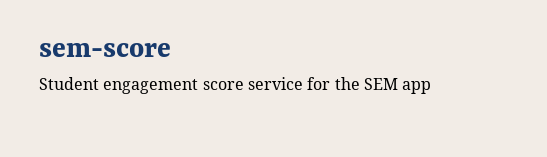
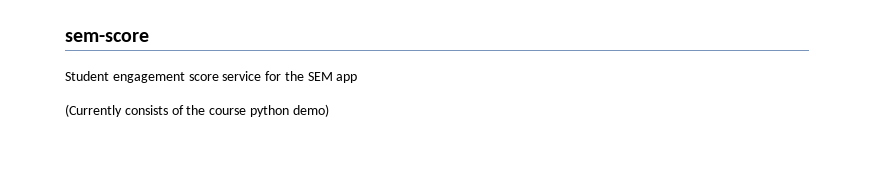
(432, 87) none -> [65,104,329,117] // (Currently consists of the course python demo)

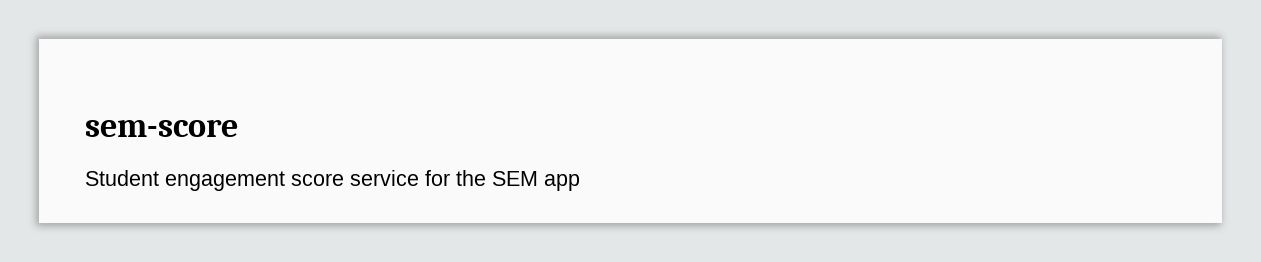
[65,104,329,117] // (Currently consists of the course python demo) -> (580, 182) none

